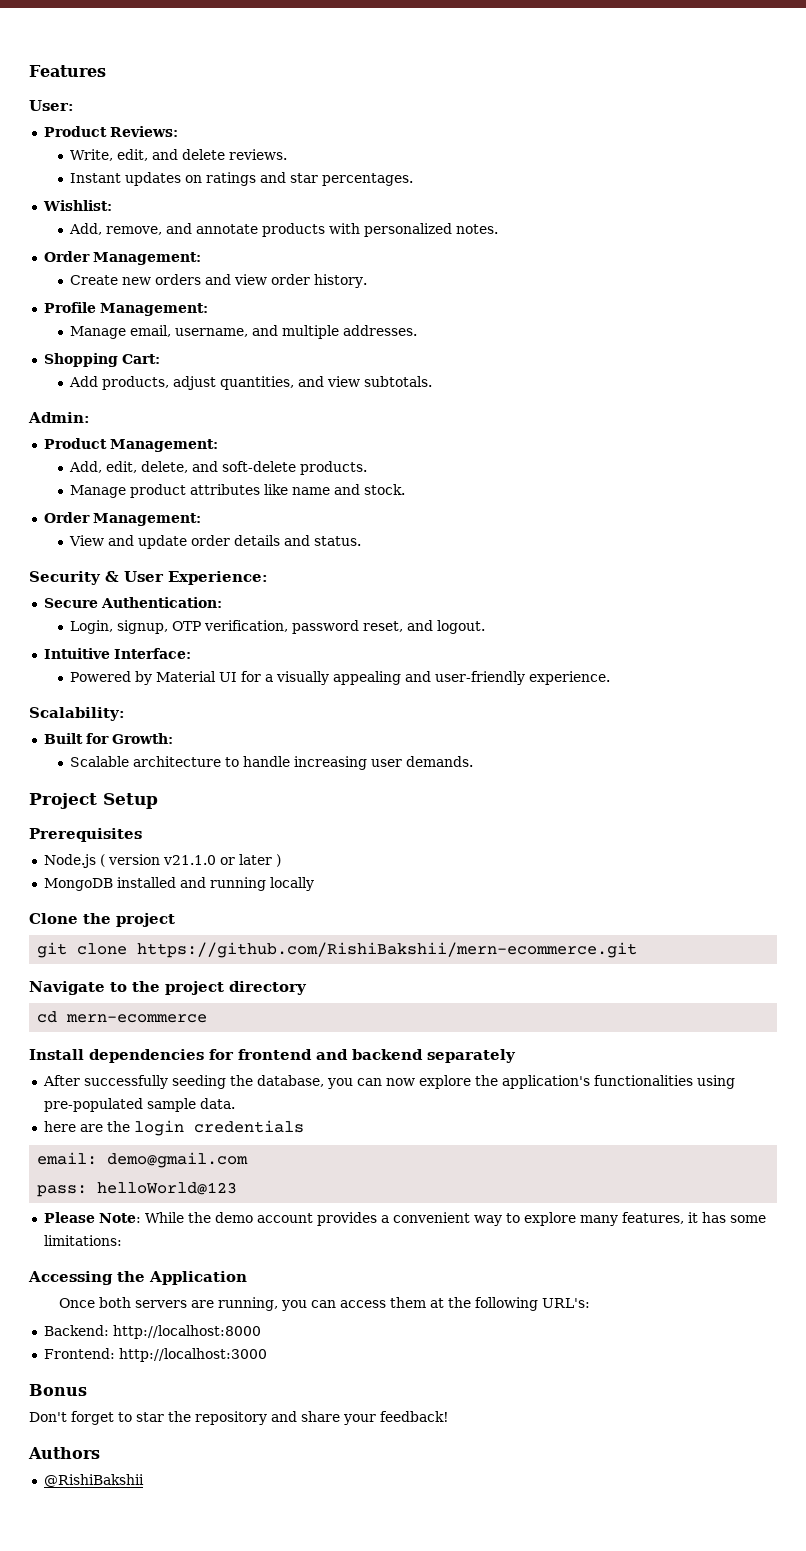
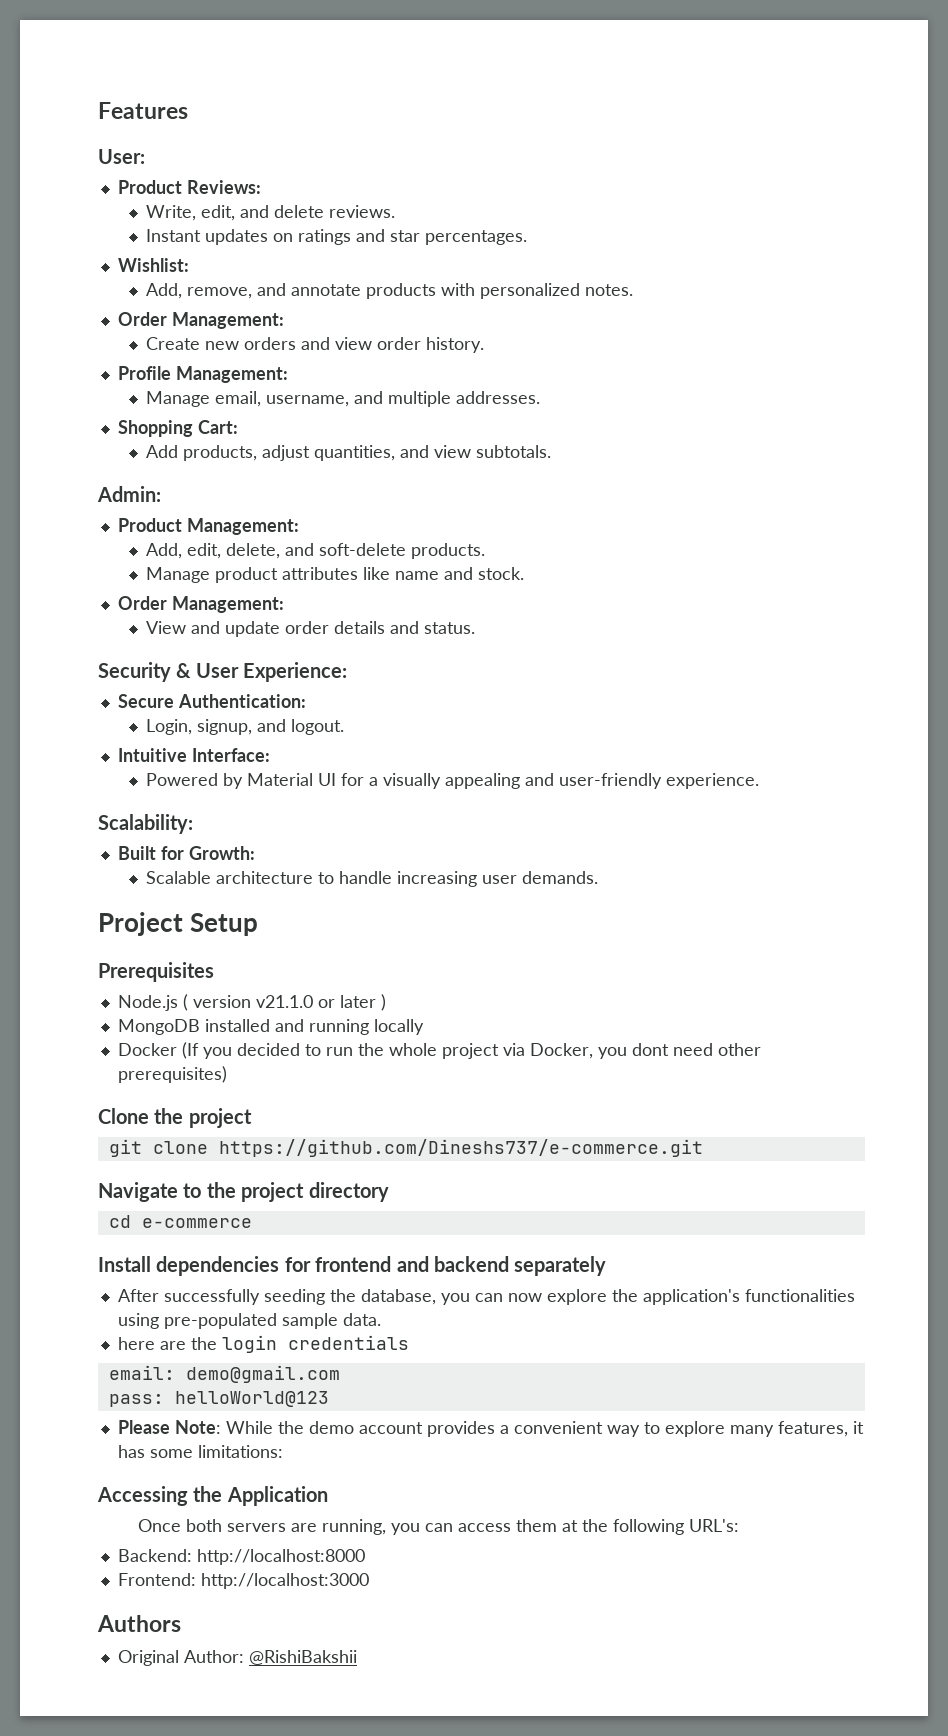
[171,620,403,634] OTP verification, password reset, -> (253, 727) none
(314, 884) none -> [117,1042,761,1059] [117,1066,227,1083] // Docker (If you decided to run the whole project via Docker, you dont need other prerequisites)
[137,942,638,958] https://github.com/RishiBakshii/mern-ecommerce.git -> [218,1139,703,1157] https://github.com/Dineshs737/e-commerce.git
[66,1014,208,1023] mern-ecommerce -> [141,1218,252,1228] e-commerce
[29,1384,87,1396] [29,1411,449,1425] // Bonus // Don't forget to star the repository and share your feedback! -> (369, 1581) none
(100, 1453) none -> [117,1650,244,1666] Original Author:

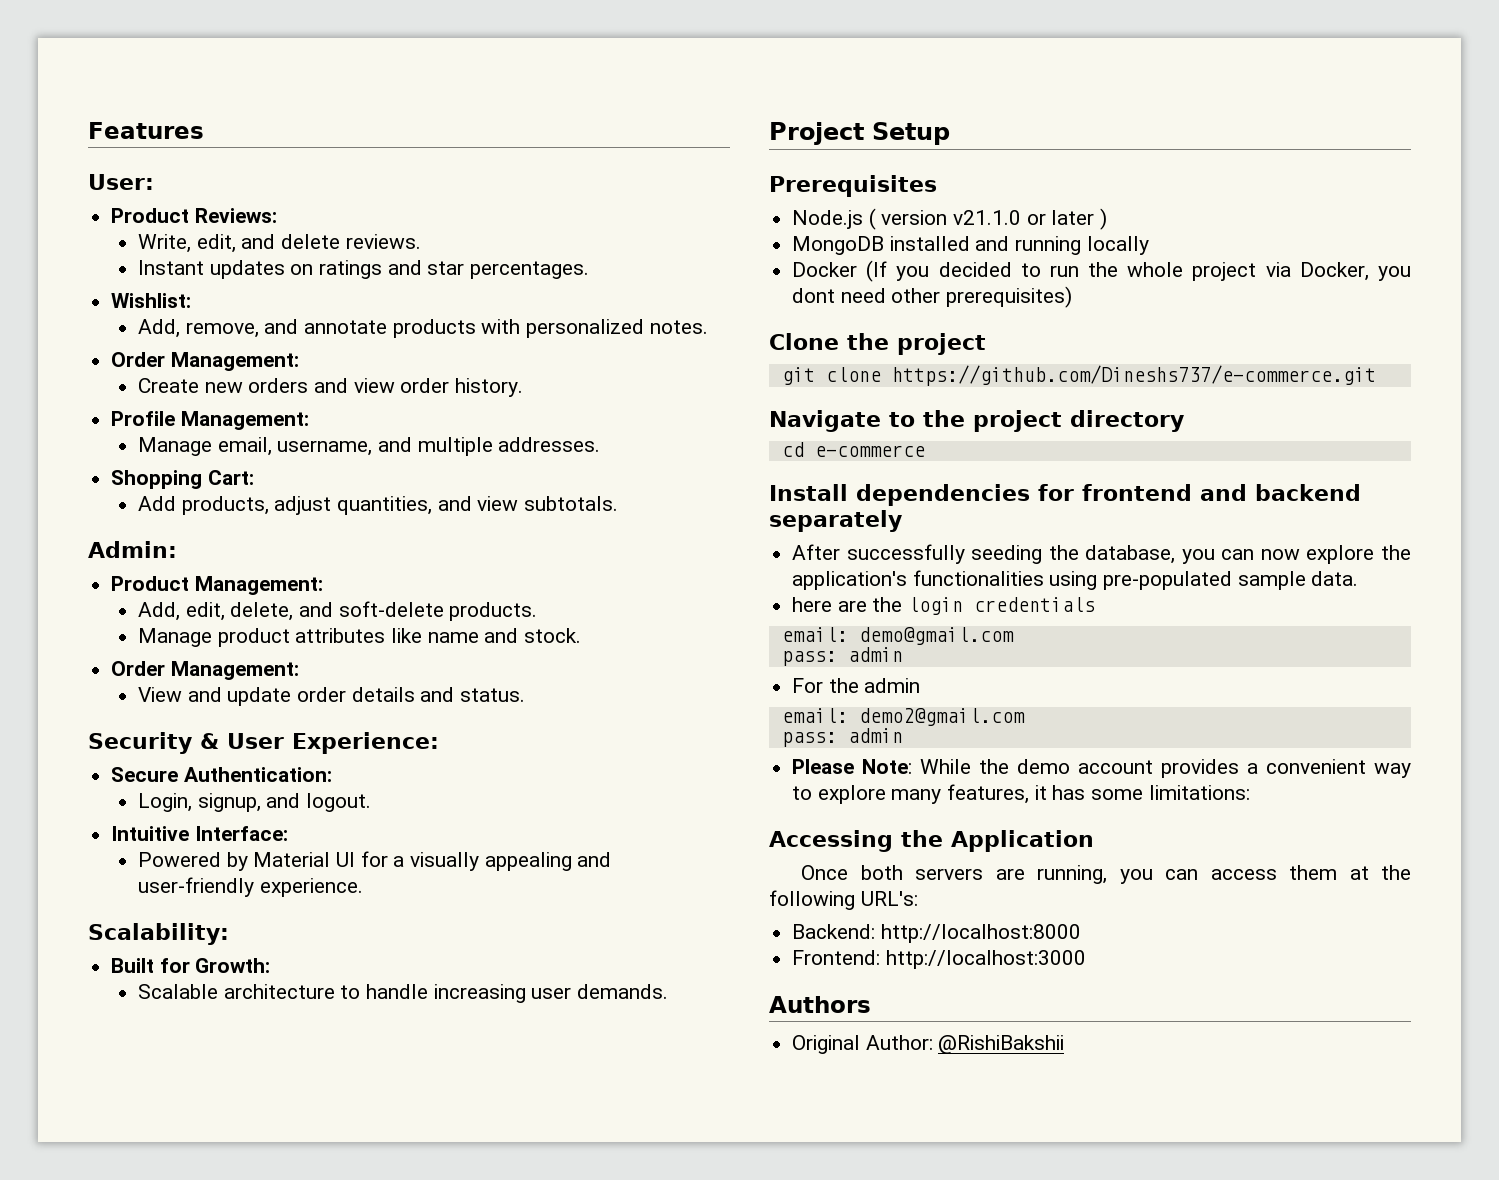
[174,1391,329,1407] helloWorld@123 -> [847,647,903,662] [792,678,921,693] [781,708,1025,726] [781,728,903,747] admin // For the admin // email: demo2@gmail.com // pass: admin

